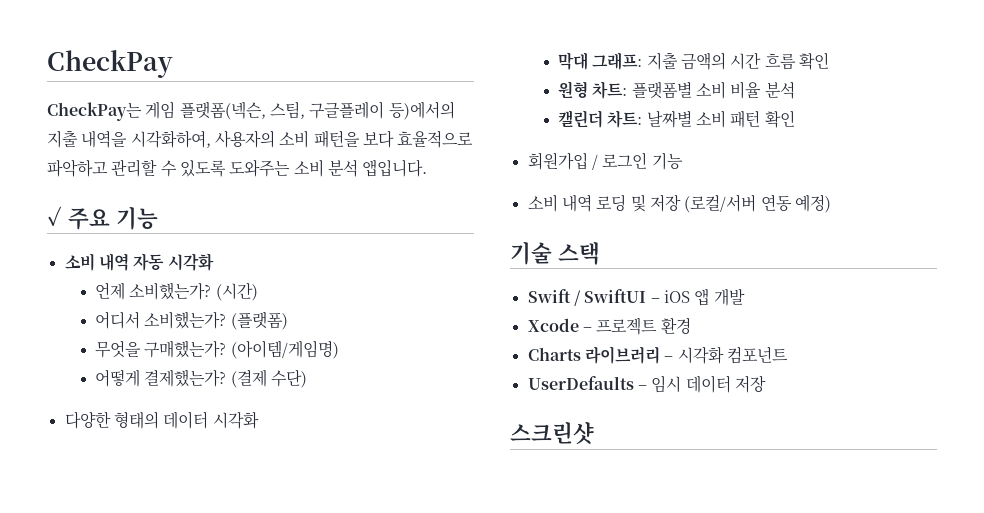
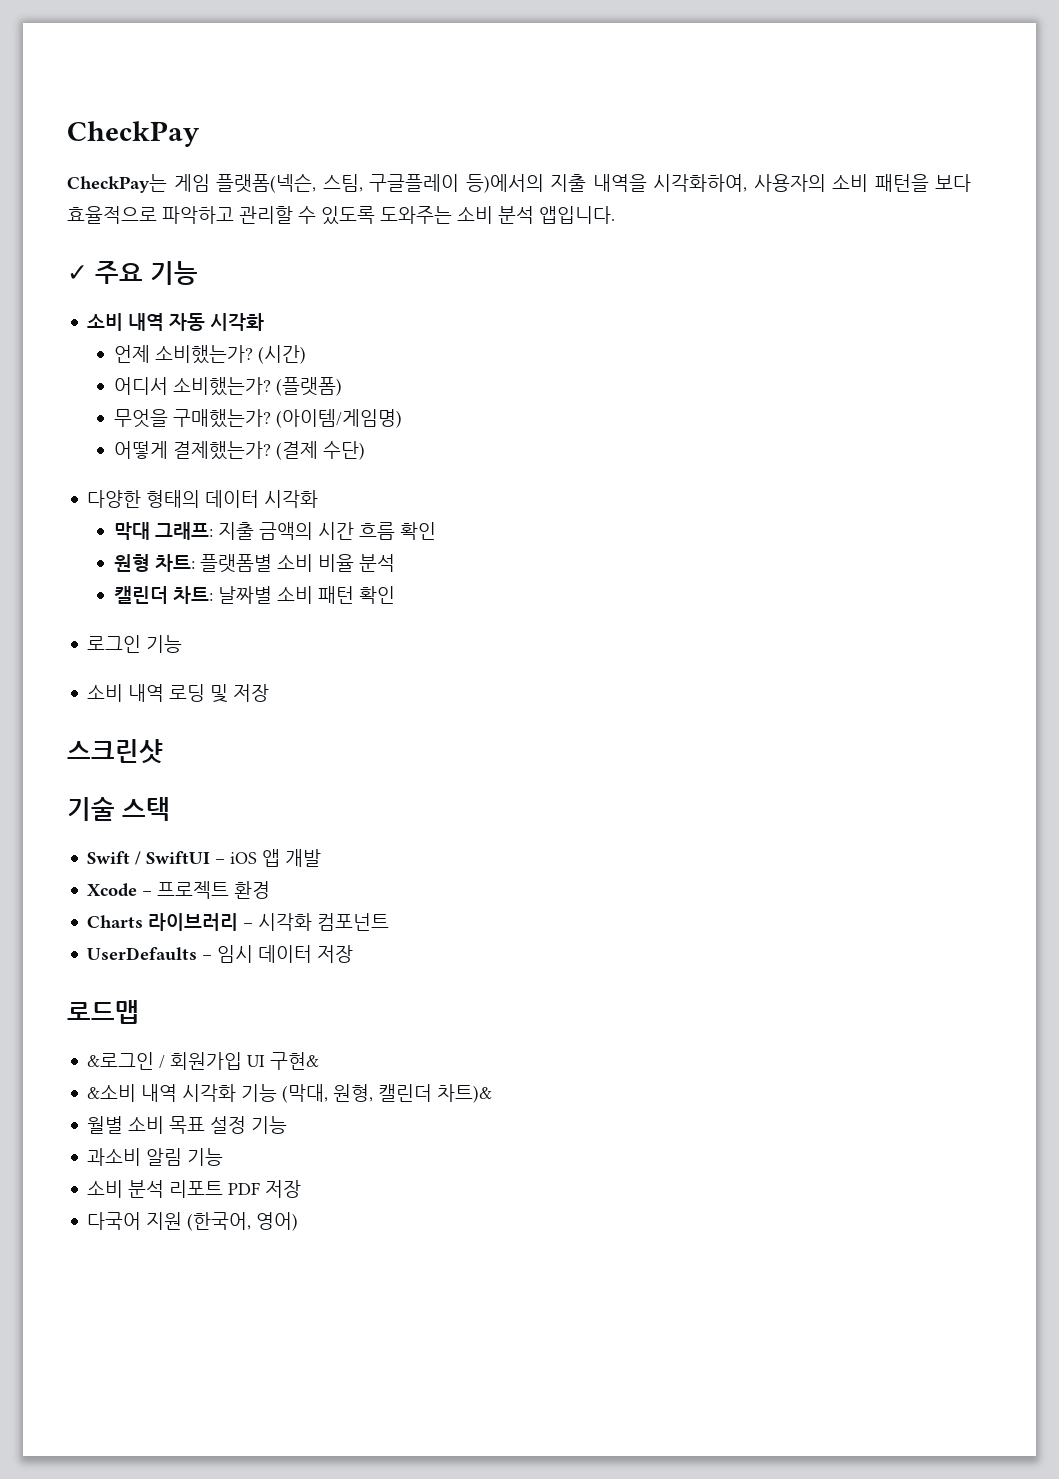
[527,152,598,170] 회원가입 / -> (396, 595) none
[684,194,831,213] (로컬/서버 연동 예정) -> [67,739,163,764] // 스크린샷
[510,422,594,445] 스크린샷 -> [67,1000,139,1024] [87,1052,320,1070] [87,1084,493,1103] [87,1116,288,1134] [87,1148,224,1166] [87,1180,302,1198] [87,1212,299,1231] 로드맵 // &로그인 / 회원가입 UI 구현& // &소비 내역 시각화 기능 (막대, 원형, 캘린더 차트)& // 월별 소비 목표 설정 기능 // 과소비 알림 기능 // 소비 분석 리포트 PDF 저장 // 다국어 지원 (한국어, 영어)

